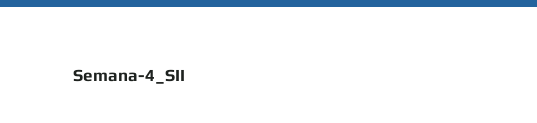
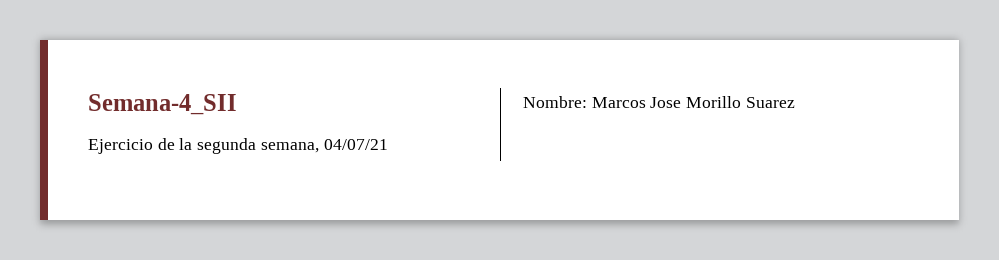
(185, 76) none -> [88,138,388,154] [523,96,795,108] // Ejercicio de la segunda semana, 04/07/21 // Nombre: Marcos Jose Morillo Suarez

